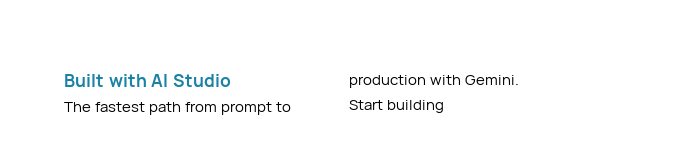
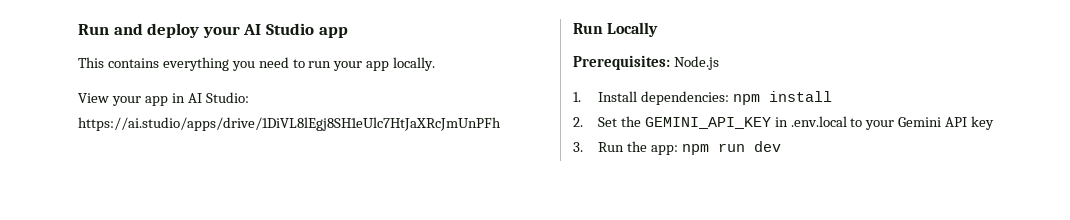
[64,74,232,87] [64,102,292,115] [349,75,520,88] [349,100,445,113] Built with AI Studio // The fastest path from prompt to production with Gemini. // Start building -> [78,23,348,38] [78,57,436,71] [78,92,249,106] [78,117,501,131] [573,22,659,37] [573,55,719,70] [573,91,832,105] [573,116,995,130] [573,141,781,155] Run and deploy your AI Studio app // This contains everything you need to run your app locally. // View your app in AI Studio: https://ai.studio/apps/drive/1DiVL8lEgj8SH1eUlc7HtJaXRcJmUnPFh // Run Locally // Prerequisites: Node.js // 1. Install dependencies: npm install // 2. Set the GEMINI_API_KEY in .env.local to your Gemini API key // 3. Run the app: npm run dev

